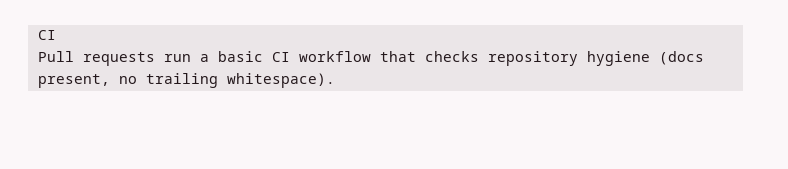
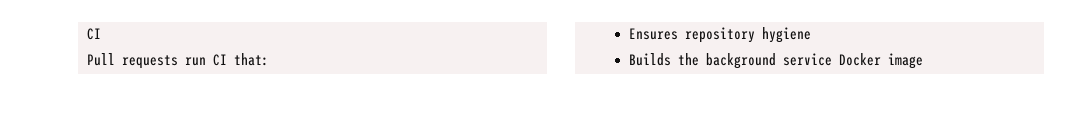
[199,51,704,66] [37,73,335,88] a basic CI workflow that checks repository hygiene (docs present, no trailing whitespace). -> [213,53,269,66] [628,27,811,43] [628,53,923,69] CI that: // Ensures repository hygiene // Builds the background service Docker image

